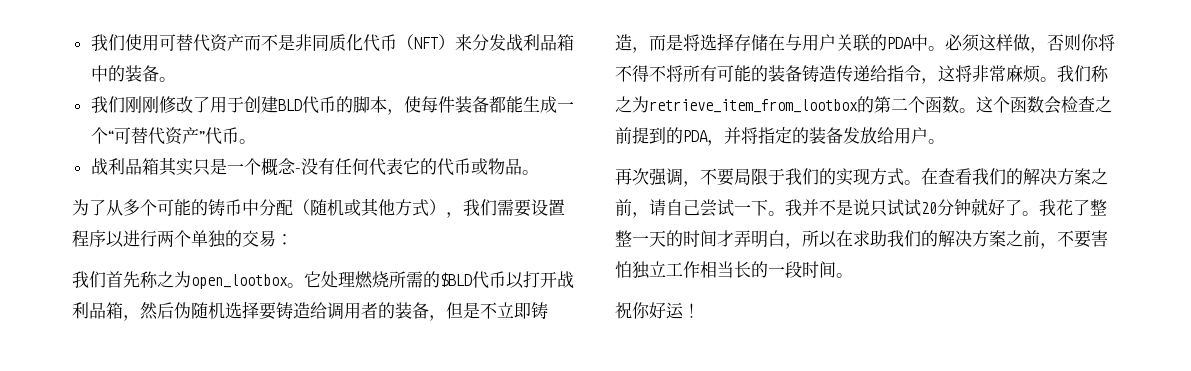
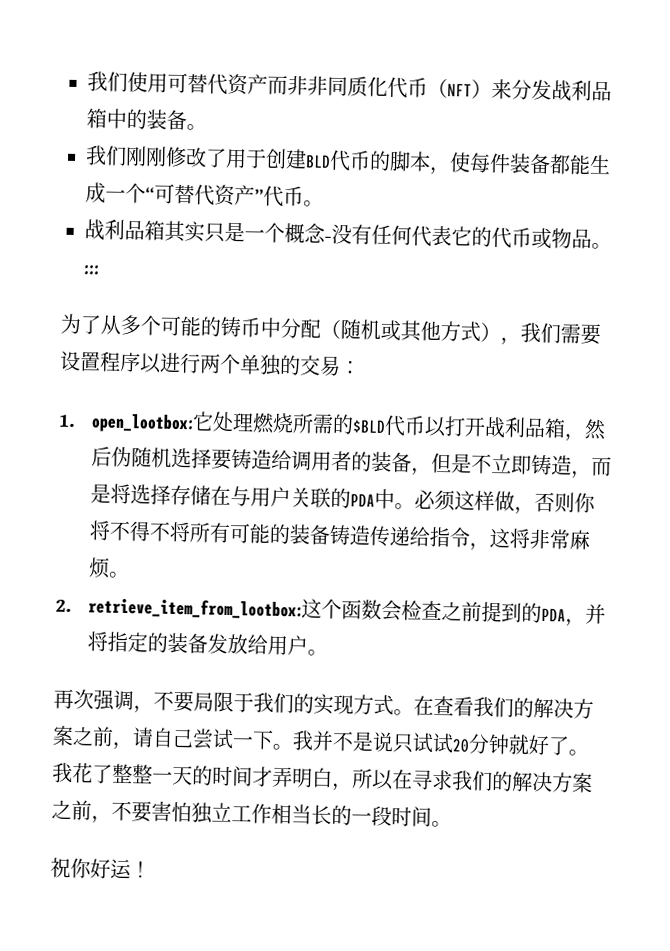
[260,34,295,51] 不是 -> [287,75,308,96] 非
(539, 172) none -> [83,265,99,275] :::
[72,271,304,289] 我们首先称之为open_lootbox。 -> [58,413,195,434] 1. open_lootbox:
[1057,65,1109,82] [615,96,976,113] 我们称之为retrieve_item_from_lootbox的第二个函数。 -> [55,597,303,620] // 2. retrieve_item_from_lootbox:
[853,230,887,247] 求助 -> [411,769,453,791] 寻求

